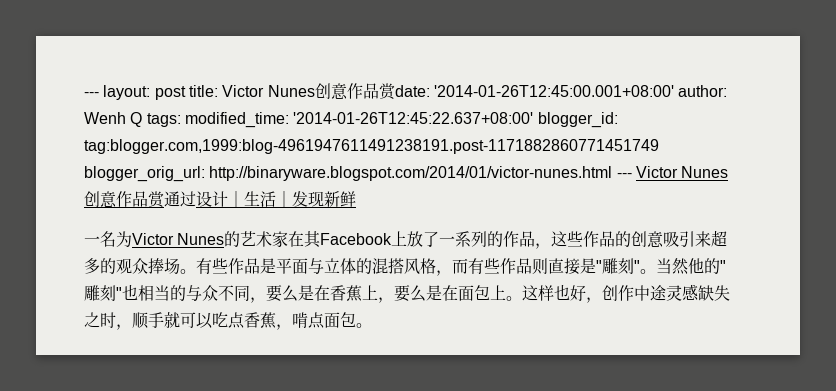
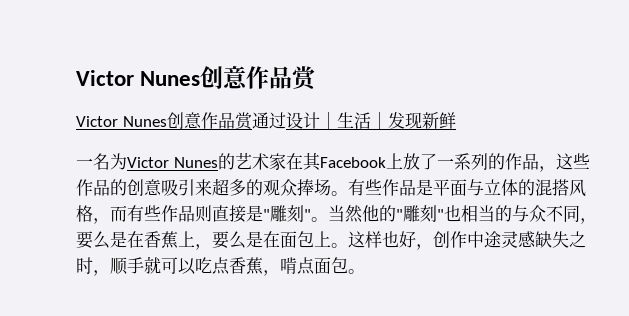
[84,83,728,100] [84,112,618,128] [84,139,659,154] [84,166,632,182] --- layout: post title: Victor Nunes创意作品赏date: '2014-01-26T12:45:00.001+08:00' author: Wenh Q tags: modified_time: '2014-01-26T12:45:22.637+08:00' blogger_id: tag:blogger.com,1999:blog-4961947611491238191.post-1171882860771451749 blogger_orig_url: http://binaryware.blogspot.com/2014/01/victor-nunes.html --- -> [76,66,319,91] Victor Nunes创意作品赏 //

